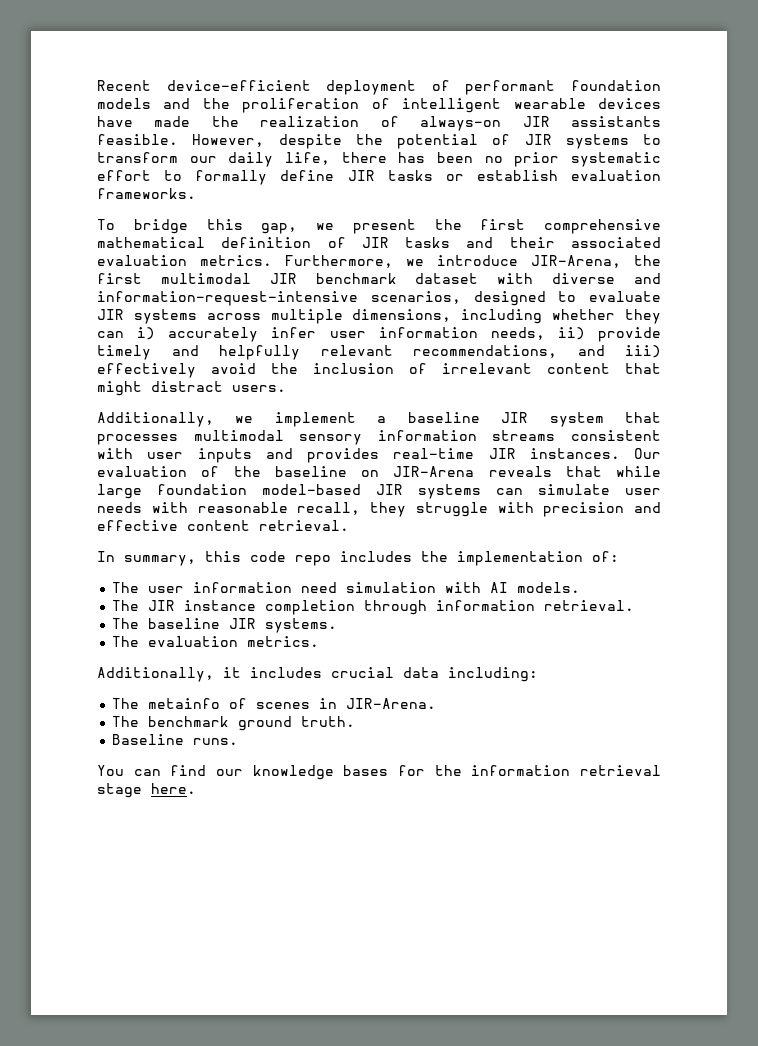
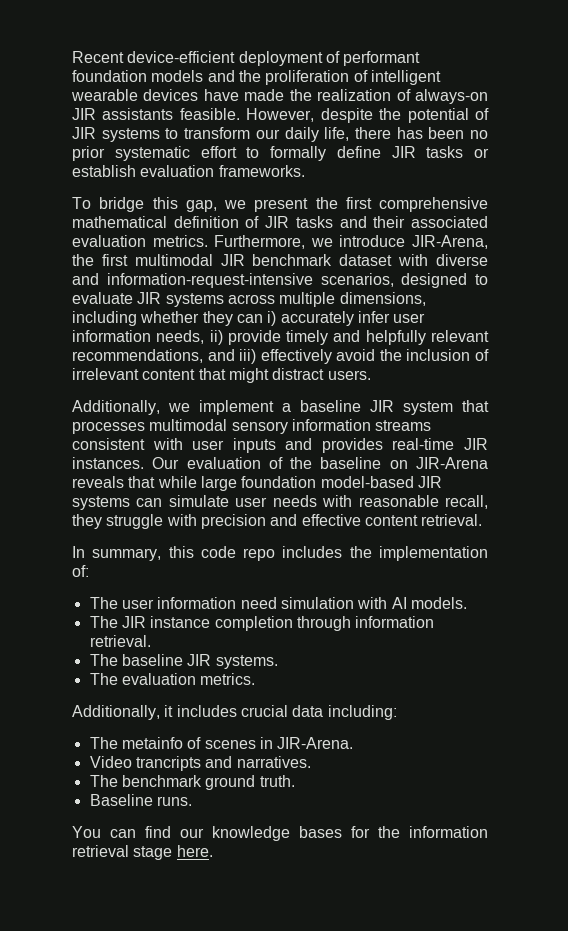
(437, 703) none -> [89,756,311,771] // Video trancripts and narratives.

